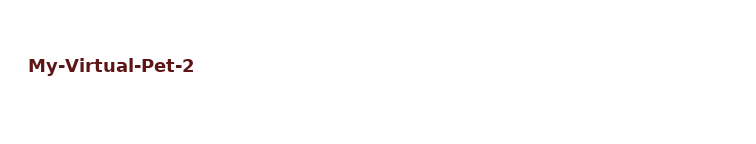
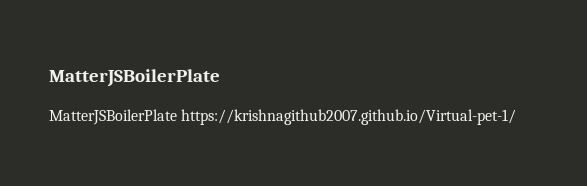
[28,58,195,76] My-Virtual-Pet-2 -> [49,69,220,87] [49,109,517,125] MatterJSBoilerPlate // MatterJSBoilerPlate https://krishnagithub2007.github.io/Virtual-pet-1/

